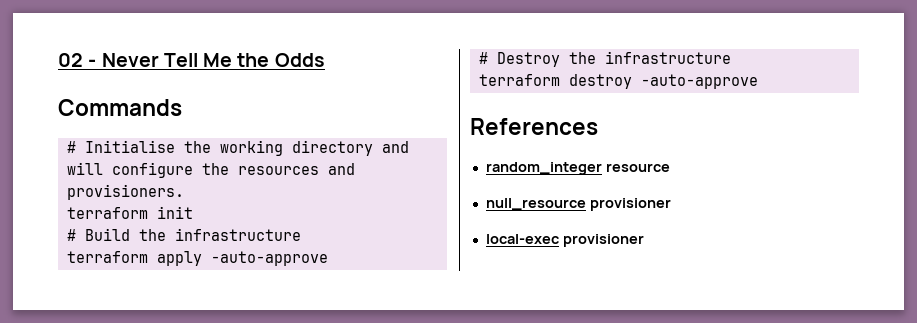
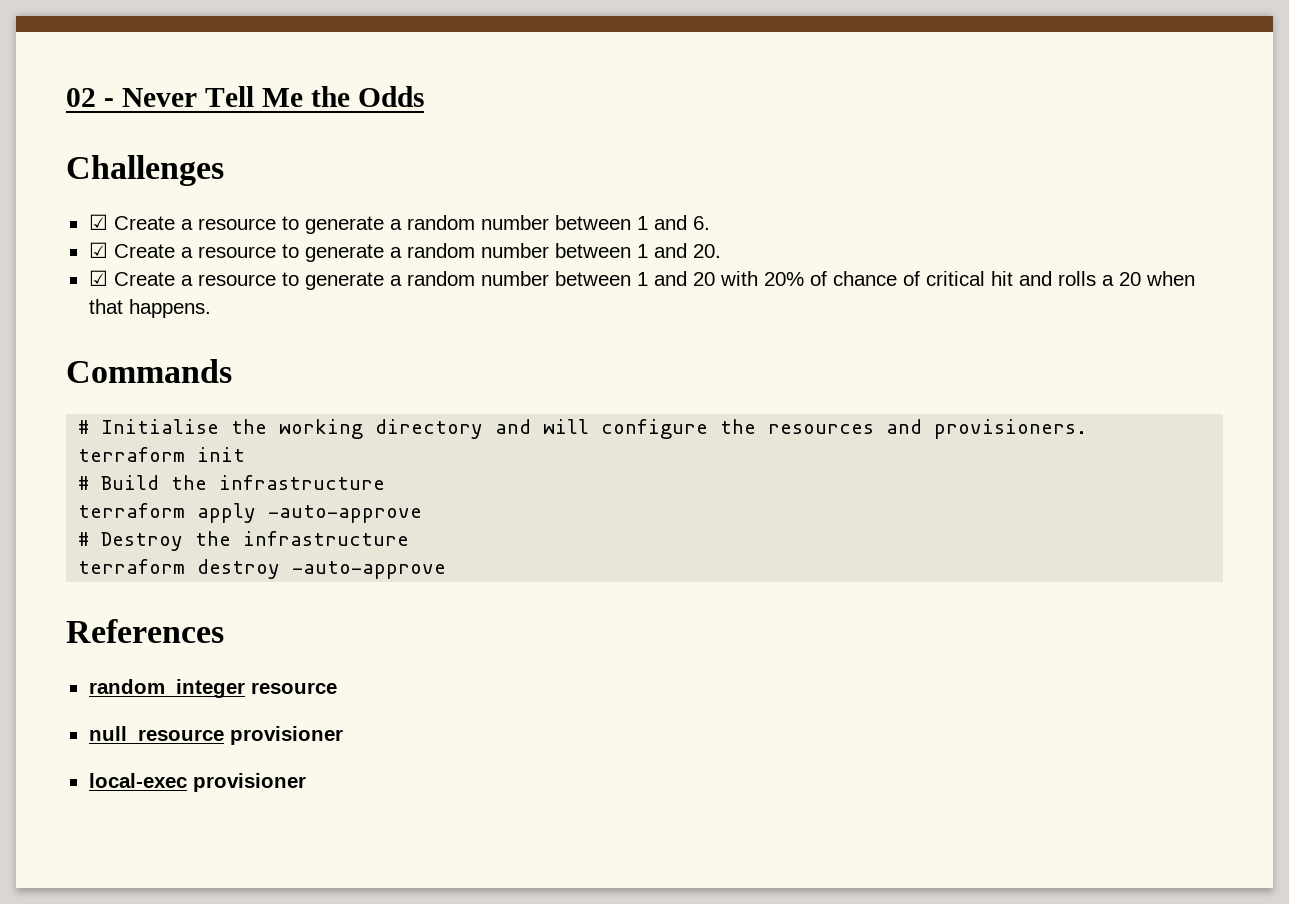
(325, 60) none -> [66,155,224,186] [88,214,710,234] [88,242,721,262] [88,270,1195,290] [88,299,211,318] // Challenges // ☑ Create a resource to generate a random number between 1 and 6. // ☑ Create a resource to generate a random number between 1 and 20. // ☑ Create a resource to generate a random number between 1 and 20 with 20% of chance of critical hit and rolls a 20 when that happens.

